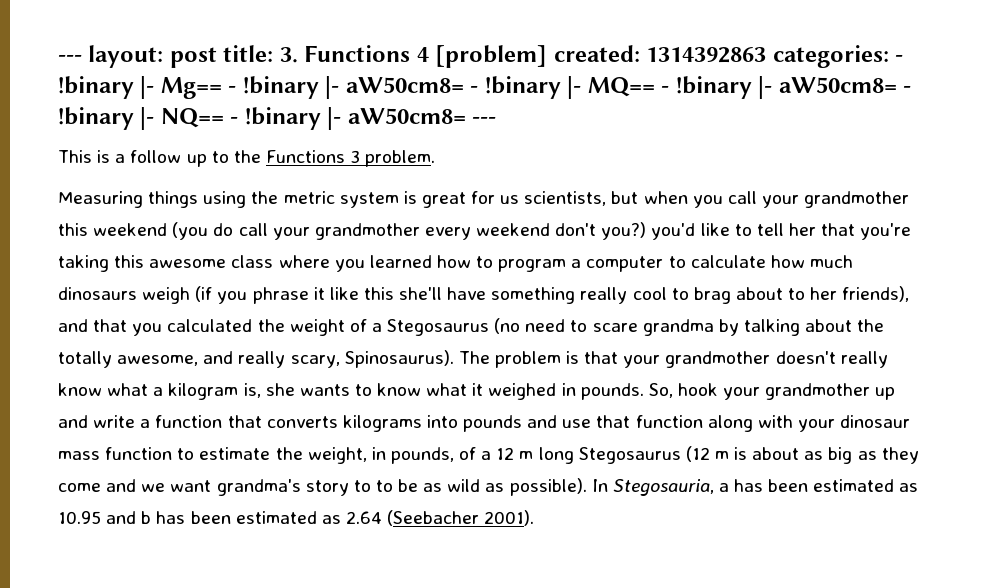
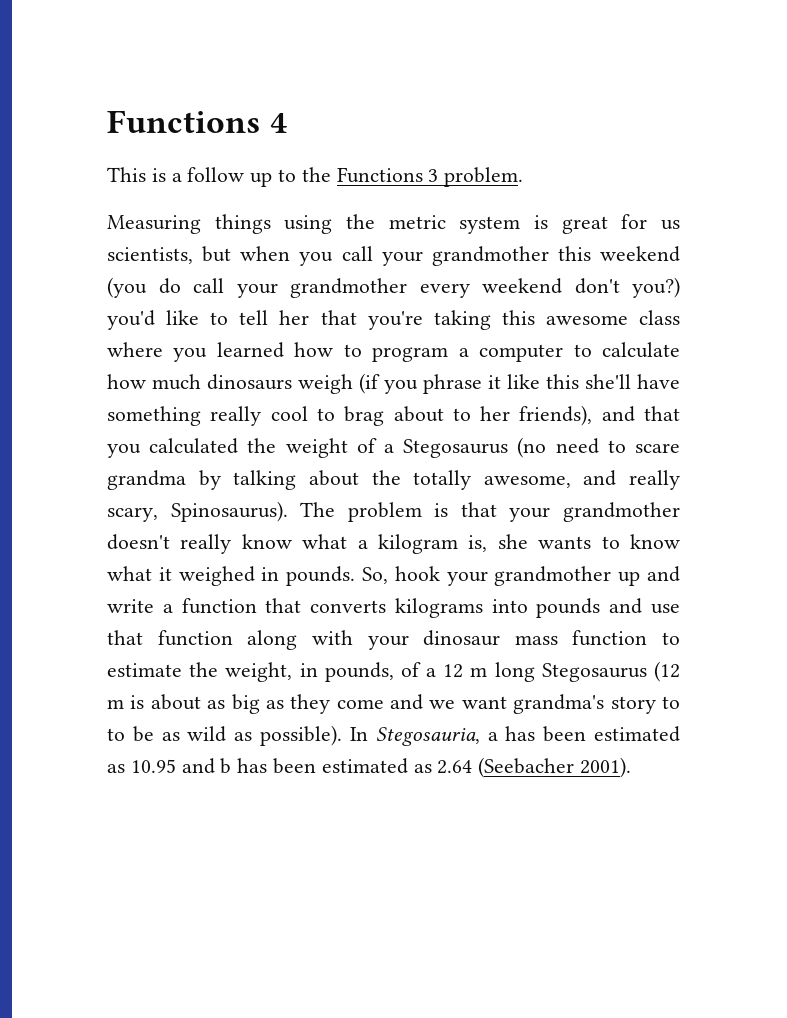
[58,45,904,68] [58,76,912,99] [58,107,497,130] --- layout: post title: 3. Functions 4 [problem] created: 1314392863 categories: - !binary |- Mg== - !binary |- aW50cm8= - !binary |- MQ== - !binary |- aW50cm8= - !binary |- NQ== - !binary |- aW50cm8= --- -> [107,110,288,133] Functions 4

